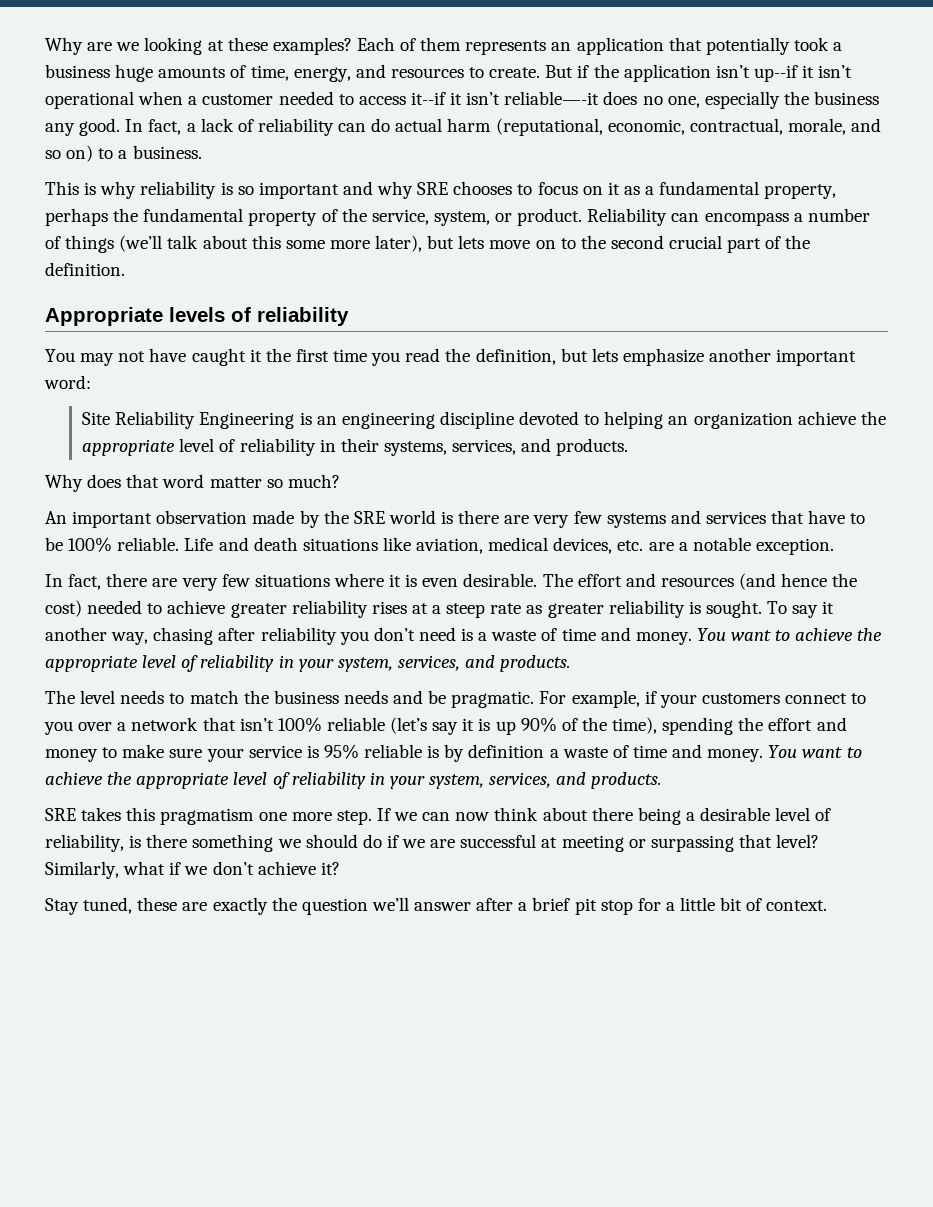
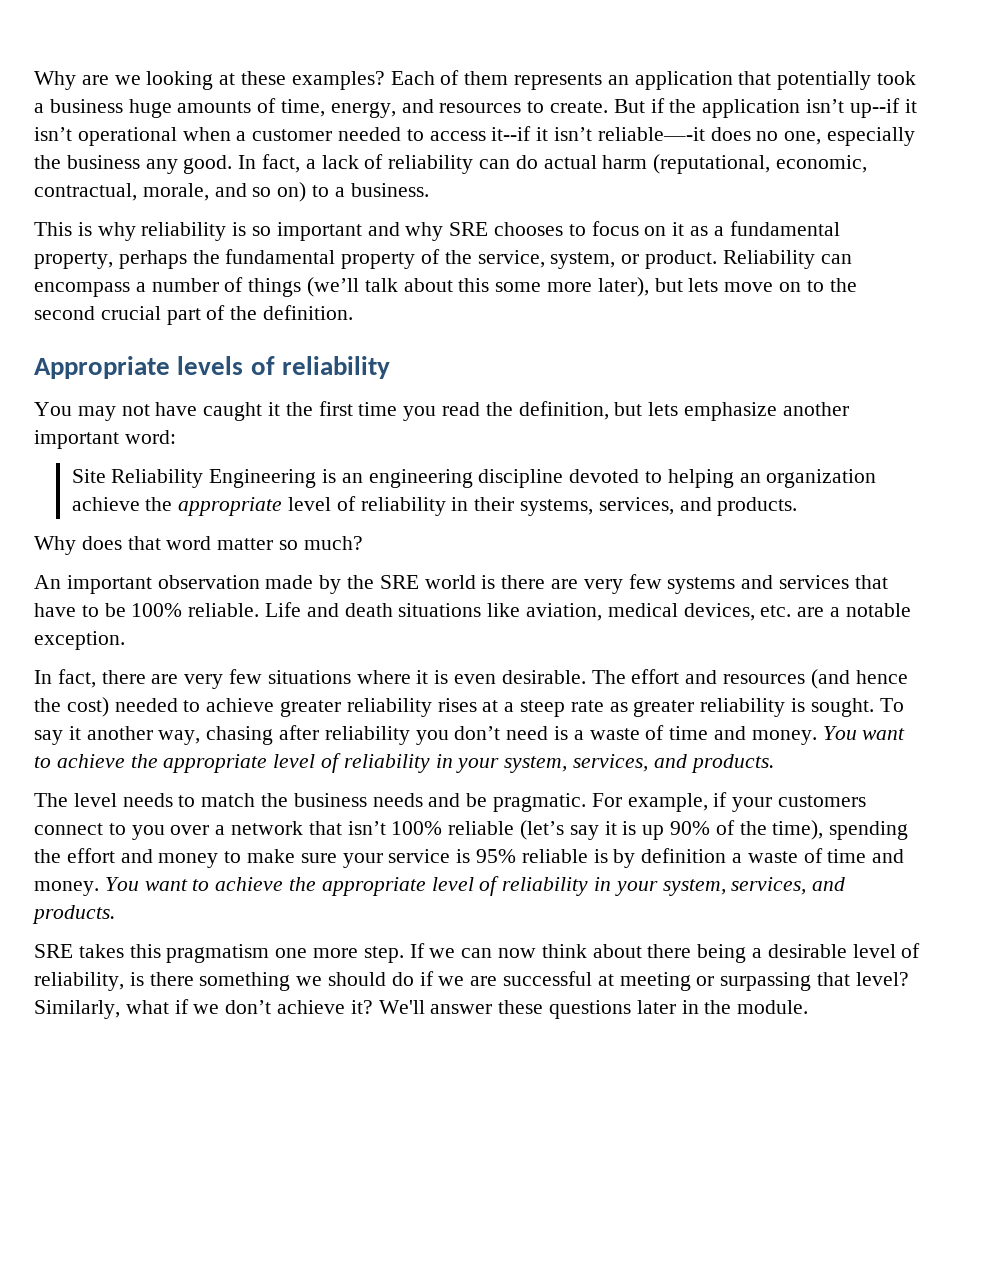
[45,897,828,915] // Stay tuned, these are exactly the question we’ll answer after a brief pit stop for a little bit of context. -> [378,1000,809,1019] We'll answer these questions later in the module.

